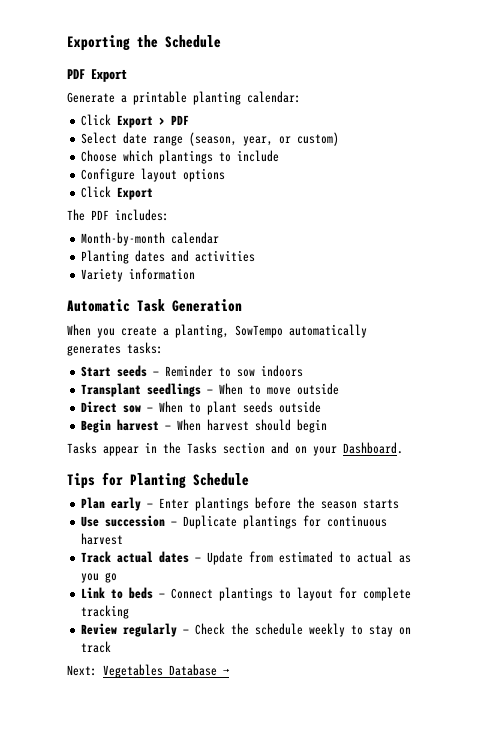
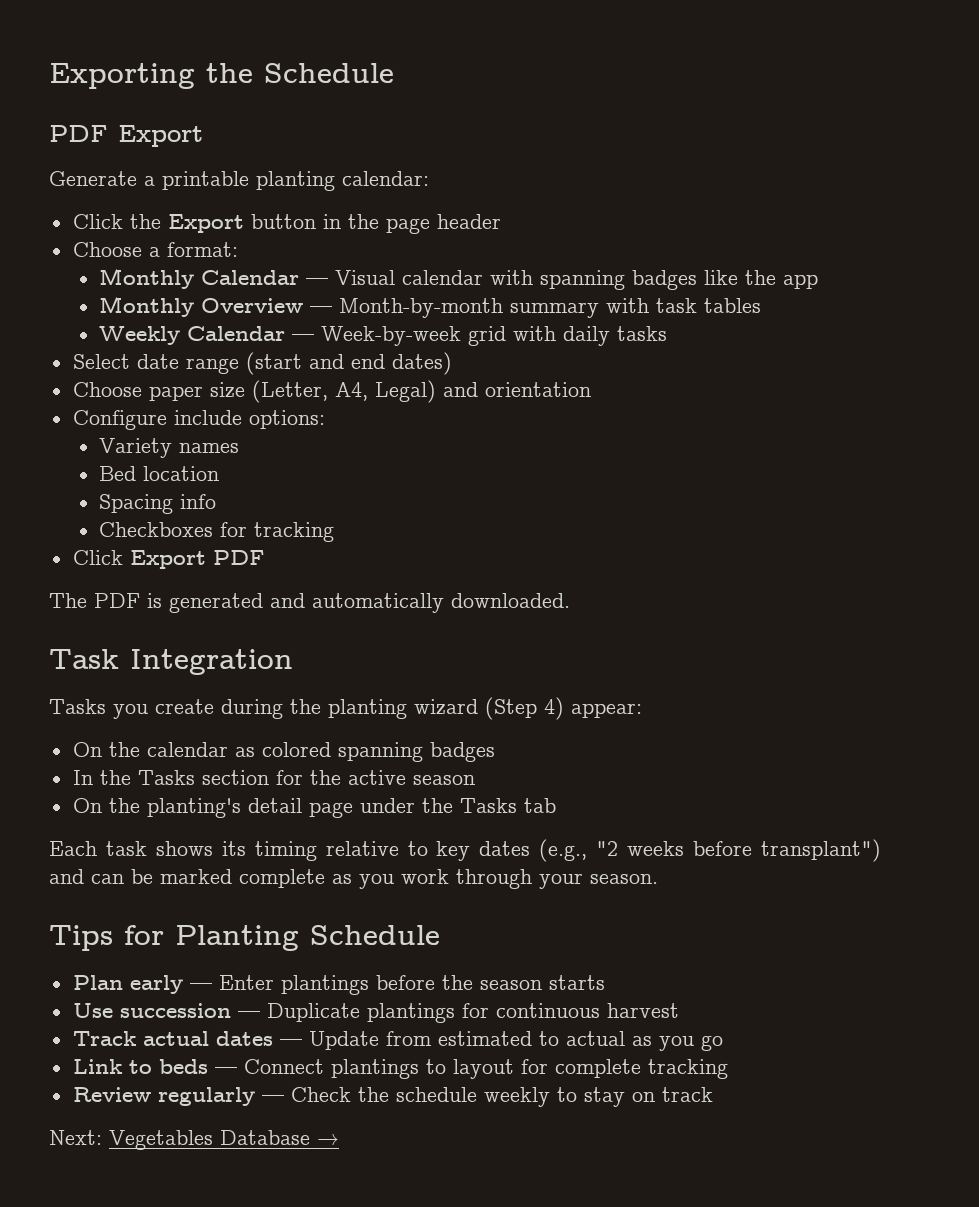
[117,115,190,128] [81,132,340,146] [81,150,280,164] [81,168,226,182] [81,186,154,200] Export > PDF // Select date range (season, year, or custom) // Choose which plantings to include // Configure layout options // Click Export -> [129,214,501,234] [72,242,238,257] [99,268,819,290] [99,296,762,318] [99,326,668,346] [72,352,452,375] [72,380,591,403] [72,410,325,430] [99,438,240,458] [99,466,220,481] [99,494,217,514] [99,522,335,542] [72,550,264,569] the Export button in the page header // Choose a format: // Monthly Calendar — Visual calendar with spanning badges like the app // Monthly Overview — Month-by-month summary with task tables // Weekly Calendar — Week-by-week grid with daily tasks // Select date range (start and end dates) // Choose paper size (Letter, A4, Legal) and orientation // Configure include options: // Variety names // Bed location // Spacing info // Checkboxes for tracking // Click Export PDF
[115,209,169,221] [81,232,220,246] [81,250,256,264] [81,268,196,282] [67,299,242,312] [67,324,367,338] [67,342,163,356] [81,365,304,377] [81,383,340,397] [81,401,322,415] [81,419,328,433] [67,442,403,456] includes: // Month-by-month calendar // Planting dates and activities // Variety information // Automatic Task Generation // When you create a planting, SowTempo automatically generates tasks: // Start seeds — Reminder to sow indoors // Transplant seedlings — When to move outside // Direct sow — When to plant seeds outside // Begin harvest — When harvest should begin // Tasks appear in the Tasks section and on your Dashboard. -> [147,593,570,613] [49,649,293,675] [49,697,642,720] [72,742,495,762] [72,770,475,785] [72,798,556,818] [49,839,881,862] [49,869,658,889] is generated and automatically downloaded. // Task Integration // Tasks you create during the planting wizard (Step 4) appear: // On the calendar as colored spanning badges // In the Tasks section for the active season // On the planting's detail page under the Tasks tab // Each task shows its timing relative to key dates (e.g., "2 weeks before transplant") and can be marked complete as you work through your season.

